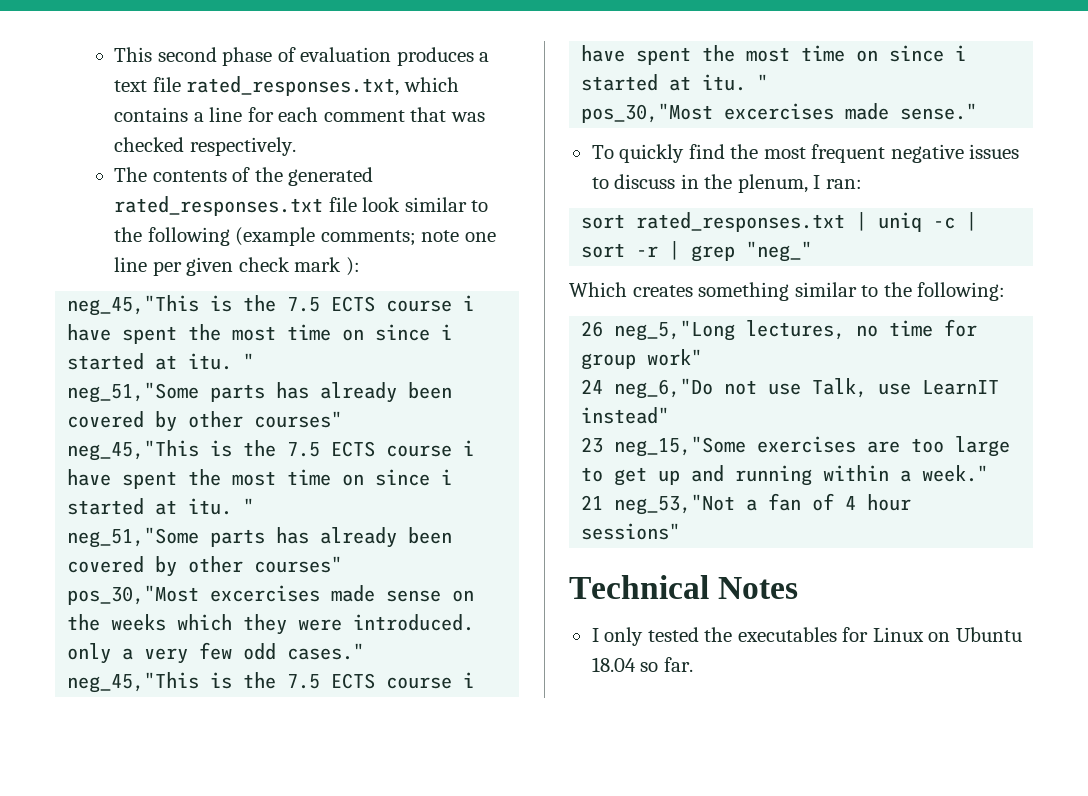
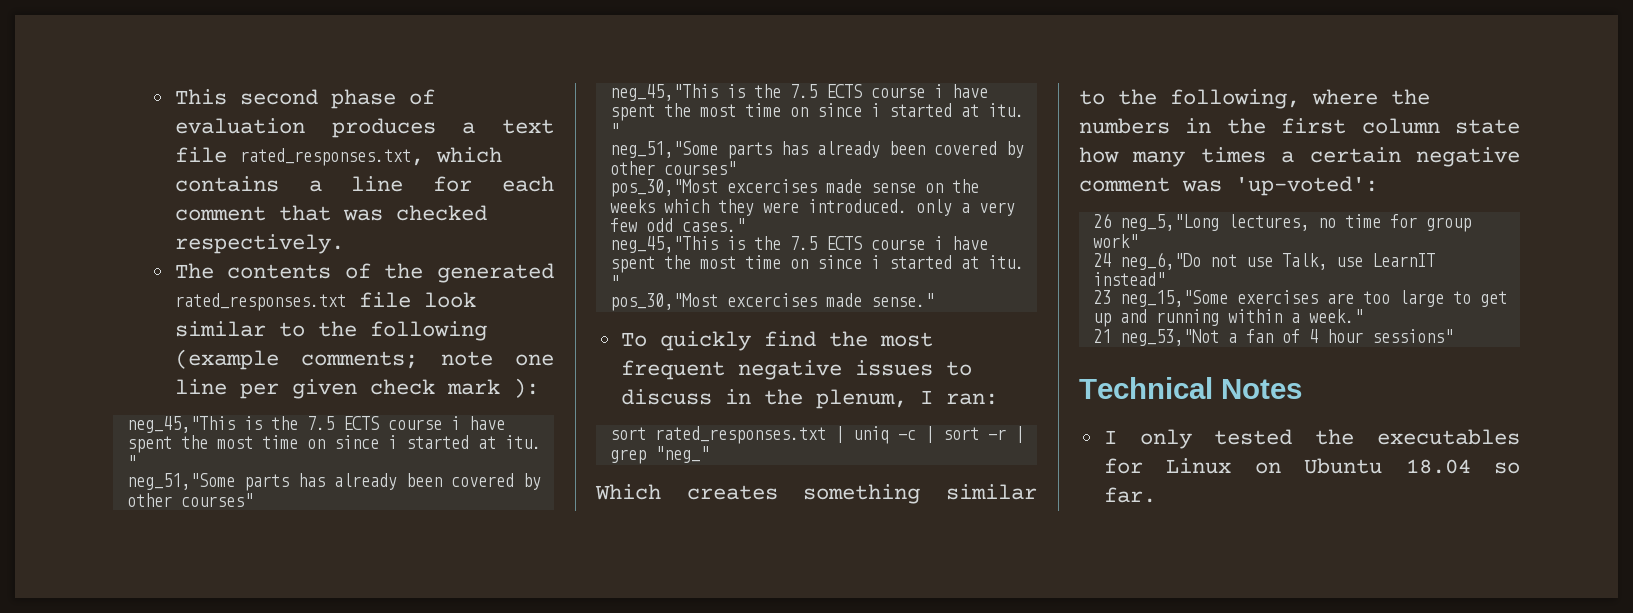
[917,282,1006,301] following: -> [1170,89,1430,109] [1079,118,1520,134] [1079,147,1520,167] [1079,176,1378,196] following, where the numbers in the first column state how many times a certain negative comment was 'up-voted':

